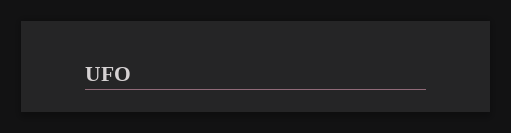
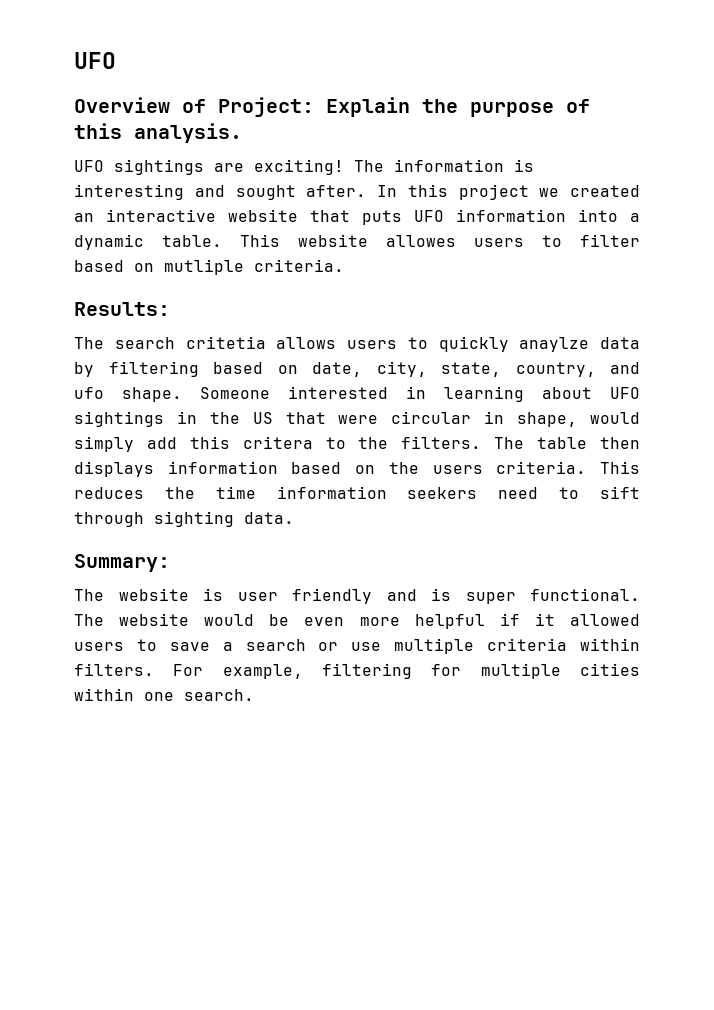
[85,67,131,81] UFO -> [74,52,116,69] [74,97,590,117] [74,123,242,143] [74,159,534,175] [74,184,640,200] [74,209,640,225] [74,234,640,250] [74,259,344,275] [74,302,170,316] [74,336,640,352] [74,361,640,377] [74,386,640,402] [74,411,641,427] [74,436,641,452] [74,461,640,477] [74,486,640,499] [74,511,294,527] [74,554,170,572] [74,588,640,604] [74,613,640,629] [74,638,641,654] [74,663,640,679] [74,688,254,701] UFO // Overview of Project: Explain the purpose of this analysis. // UFO sightings are exciting! The information is interesting and sought after. In this project we created an interactive website that puts UFO information into a dynamic table. This website allowes users to filter based on mutliple criteria. // Results: // The search critetia allows users to quickly anaylze data by filtering based on date, city, state, country, and ufo shape. Someone interested in learning about UFO sightings in the US that were circular in shape, would simply add this critera to the filters. The table then displays information based on the users criteria. This reduces the time information seekers need to sift through sighting data. // Summary: // The website is user friendly and is super functional. The website would be even more helpful if it allowed users to save a search or use multiple criteria within filters. For example, filtering for multiple cities within one search.

